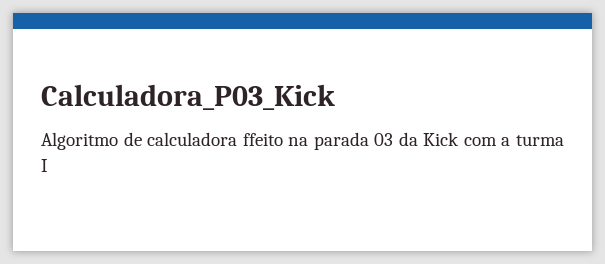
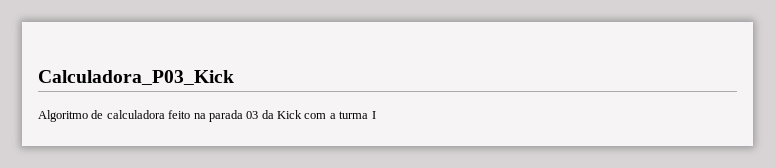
[242,133,283,146] ffeito -> [168,110,191,119] feito

